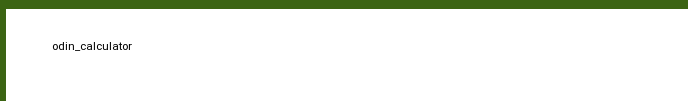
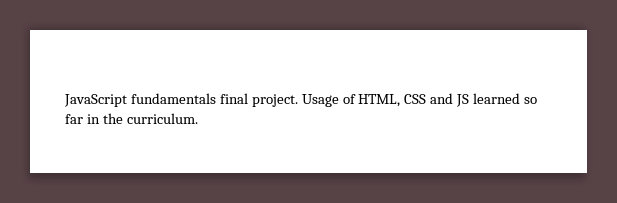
[52,42,132,51] odin_calculator -> [64,93,538,107] [65,113,198,124] JavaScript fundamentals final project. Usage of HTML, CSS and JS learned so far in the curriculum.

